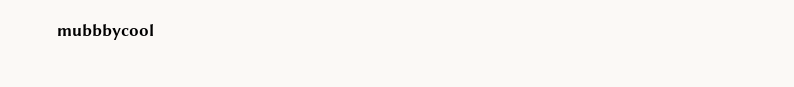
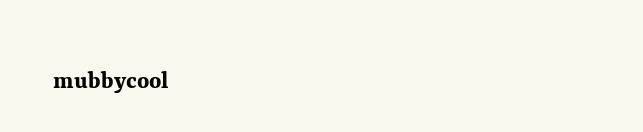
[57,24,154,40] mubbbycool -> [53,71,168,93] mubbycool

